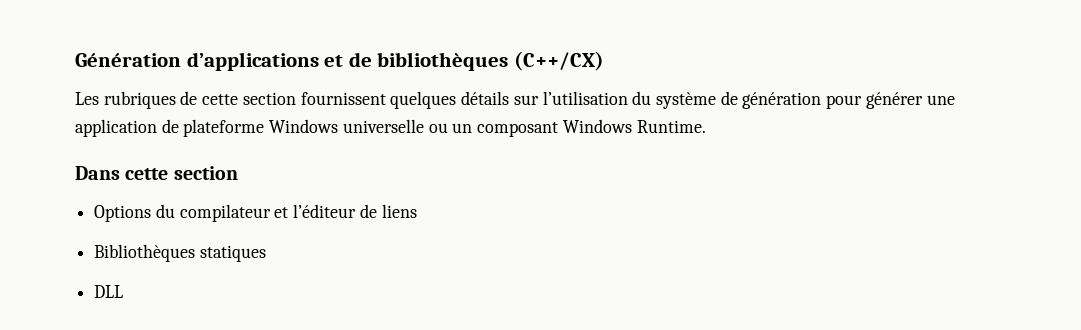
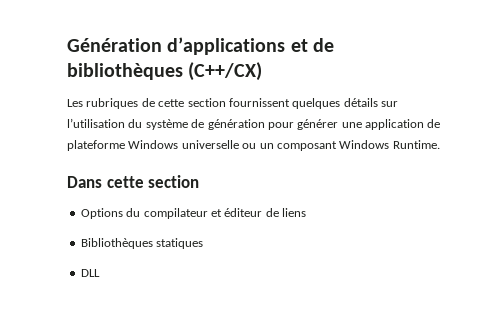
[293,204,357,218] l’éditeur -> [224,208,263,217] éditeur

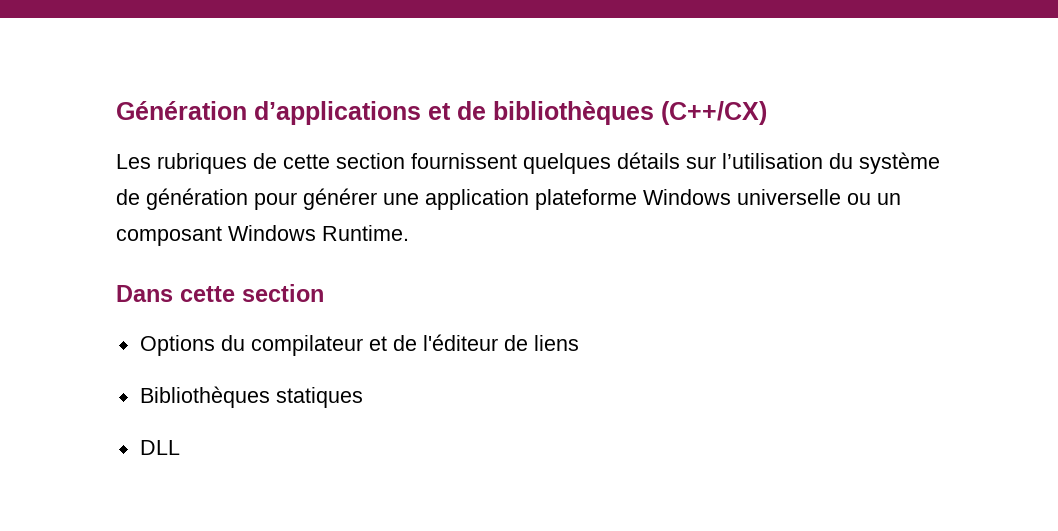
[427,119,441,128] de -> (529, 199) none
[224,208,263,217] éditeur -> [392,334,498,351] de l'éditeur

